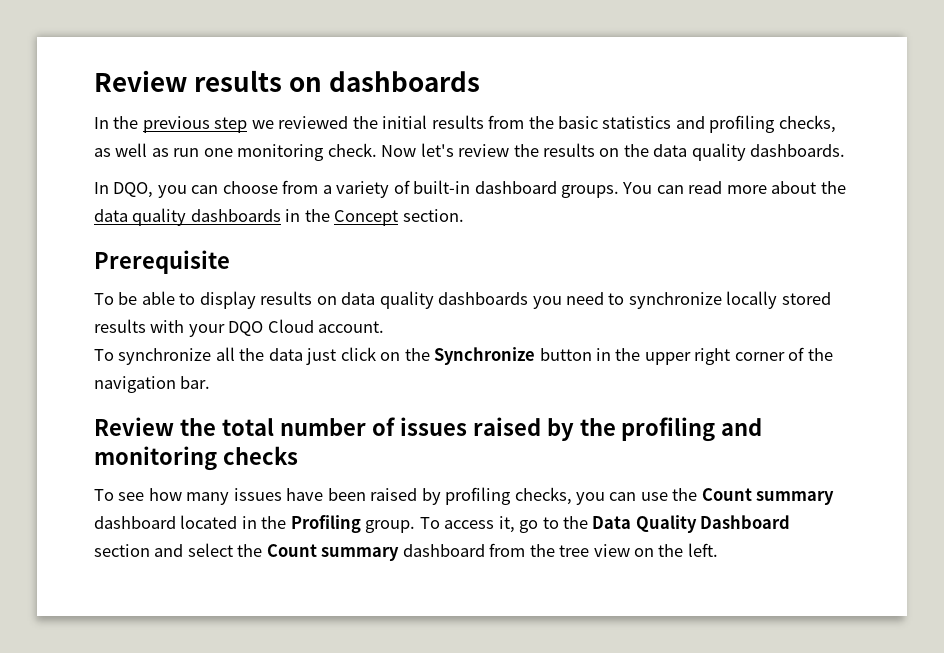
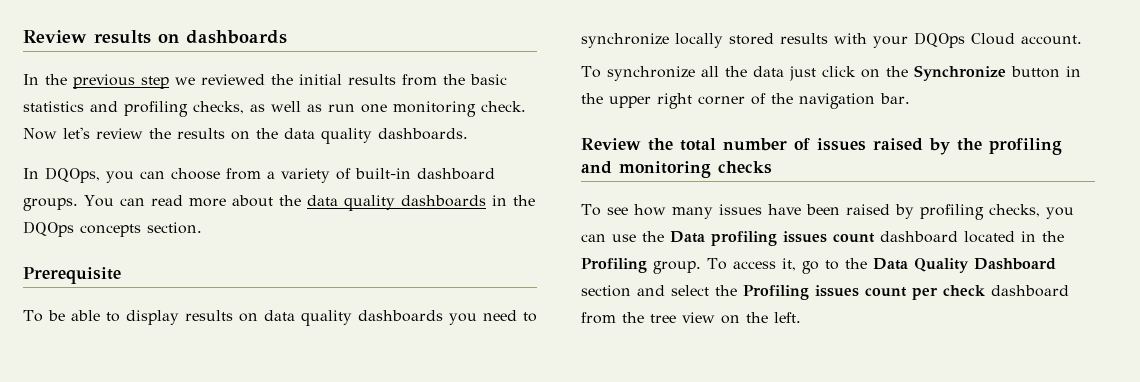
[113,182,154,198] DQO, -> [45,167,100,183] DQOps,
[334,210,399,226] Concept -> [23,221,141,237] DQOps concepts
[228,321,264,336] DQO -> [914,32,965,48] DQOps
[701,488,835,505] Count summary -> [670,231,875,246] Data profiling issues count
[266,544,400,561] Count summary -> [743,285,985,300] Profiling issues count per check

